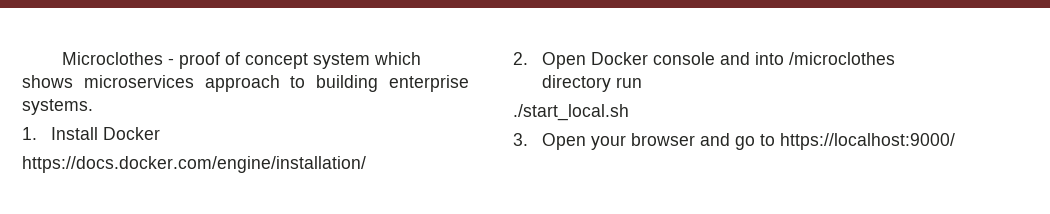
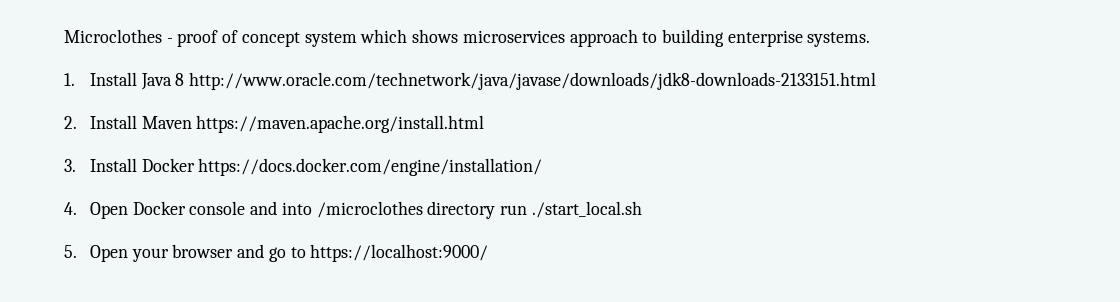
[103,127,161,140] Docker // -> [140,72,877,90] [64,115,485,133] [64,158,195,172] Java 8 http://www.oracle.com/technetwork/java/javase/downloads/jdk8-downloads-2133151.html // 2. Install Maven https://maven.apache.org/install.html // 3. Install Docker
[513,52,528,65] 2. -> [64,202,77,215] 4.
(643, 82) // -> (528, 210) none
[513,133,528,146] 3. -> [64,245,77,258] 5.

